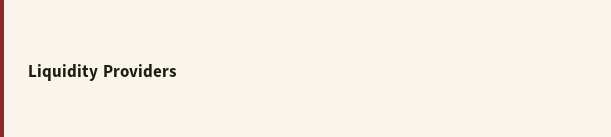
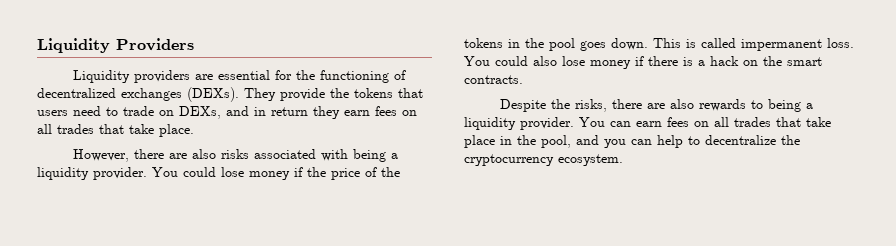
(177, 71) none -> [72,70,406,83] [37,87,423,102] [37,106,417,119] [37,124,194,137] [72,149,398,162] [37,167,400,180] [464,38,854,51] [464,56,822,69] [464,75,523,84] [499,99,813,112] [464,117,831,130] [464,135,800,148] [464,154,623,166] // Liquidity providers are essential for the functioning of decentralized exchanges (DEXs). They provide the tokens that users need to trade on DEXs, and in return they earn fees on all trades that take place. // However, there are also risks associated with being a liquidity provider. You could lose money if the price of the tokens in the pool goes down. This is called impermanent loss. You could also lose money if there is a hack on the smart contracts. // Despite the risks, there are also rewards to being a liquidity provider. You can earn fees on all trades that take place in the pool, and you can help to decentralize the cryptocurrency ecosystem.

